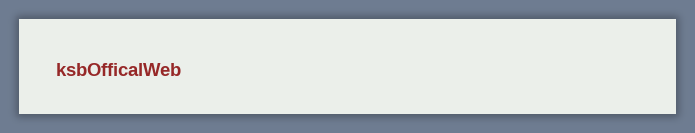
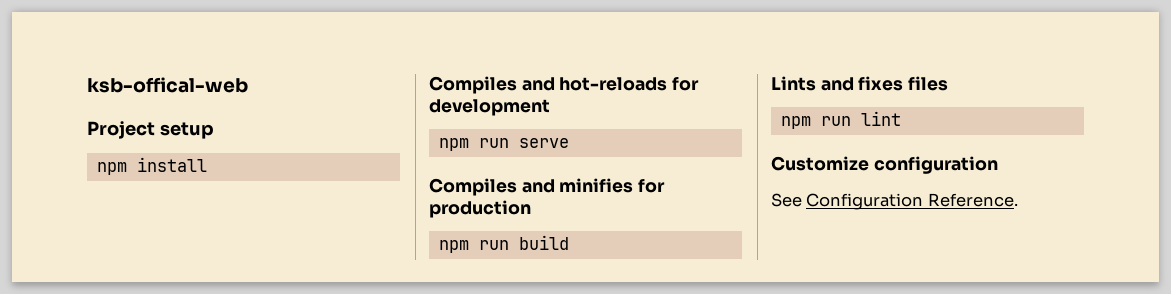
[56,63,181,76] ksbOfficalWeb -> [87,77,248,93] [87,121,214,139] [96,157,207,175] [429,76,700,94] [429,99,550,116] [438,138,569,151] [429,178,666,196] [429,200,531,218] [438,235,569,253] [771,76,949,91] [780,111,901,129] [771,156,998,174] [771,193,1018,210] ksb-offical-web // Project setup // npm install // Compiles and hot-reloads for development // npm run serve // Compiles and minifies for production // npm run build // Lints and fixes files // npm run lint // Customize configuration // See Configuration Reference.

